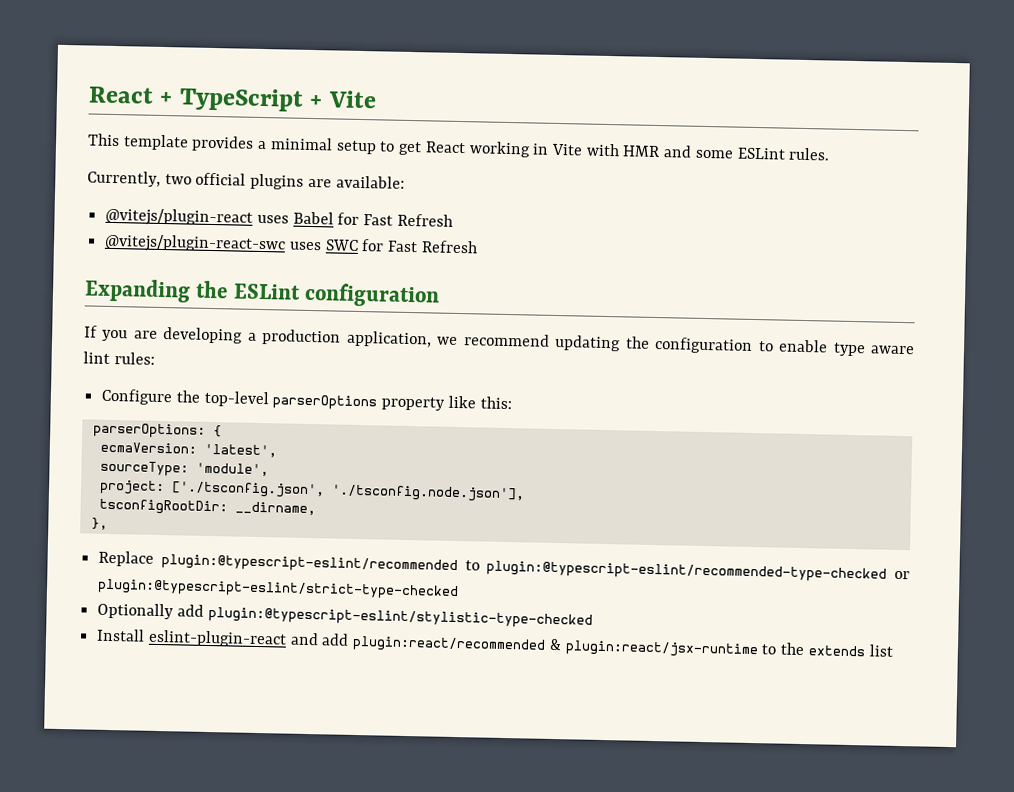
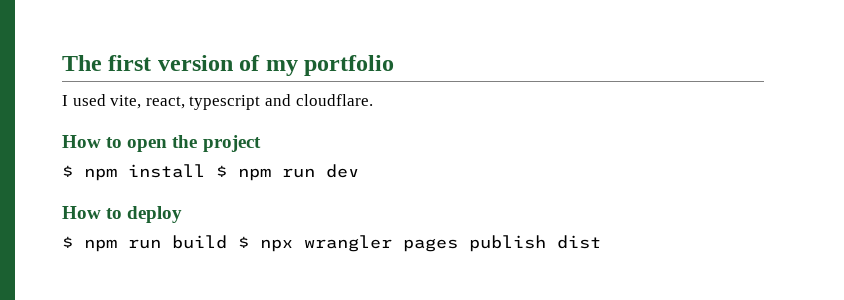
[88,86,377,112] [87,133,831,161] [87,170,405,190] [105,207,453,227] [104,233,478,254] [84,278,441,308] [84,325,916,357] [83,351,155,365] [101,388,512,411] [92,422,222,439] [99,441,277,458] [99,460,269,477] [98,479,525,503] [98,498,316,516] [90,517,108,530] [98,550,910,583] [97,578,460,601] [97,602,593,629] [96,628,894,659] React + TypeScript + Vite // This template provides a minimal setup to get React working in Vite with HMR and some ESLint rules. // Currently, two official plugins are available: // @vitejs/plugin-react uses Babel for Fast Refresh // @vitejs/plugin-react-swc uses SWC for Fast Refresh // Expanding the ESLint configuration // If you are developing a production application, we recommend updating the configuration to enable type aware lint rules: // Configure the top-level parserOptions property like this: // parserOptions: { // ecmaVersion: 'latest', // sourceType: 'module', // project: ['./tsconfig.json', './tsconfig.node.json'], // tsconfigRootDir: __dirname, // }, // Replace plugin:@typescript-eslint/recommended to plugin:@typescript-eslint/recommended-type-checked or plugin:@typescript-eslint/strict-type-checked // Optionally add plugin:@typescript-eslint/stylistic-type-checked // Install eslint-plugin-react and add plugin:react/recommended & plugin:react/jsx-runtime to the extends list -> [62,55,395,76] [62,94,373,110] [62,135,261,152] [62,164,359,181] [62,206,183,223] [62,235,601,252] The first version of my portfolio // I used vite, react, typescript and cloudflare. // How to open the project // $ npm install $ npm run dev // How to deploy // $ npm run build $ npx wrangler pages publish dist

